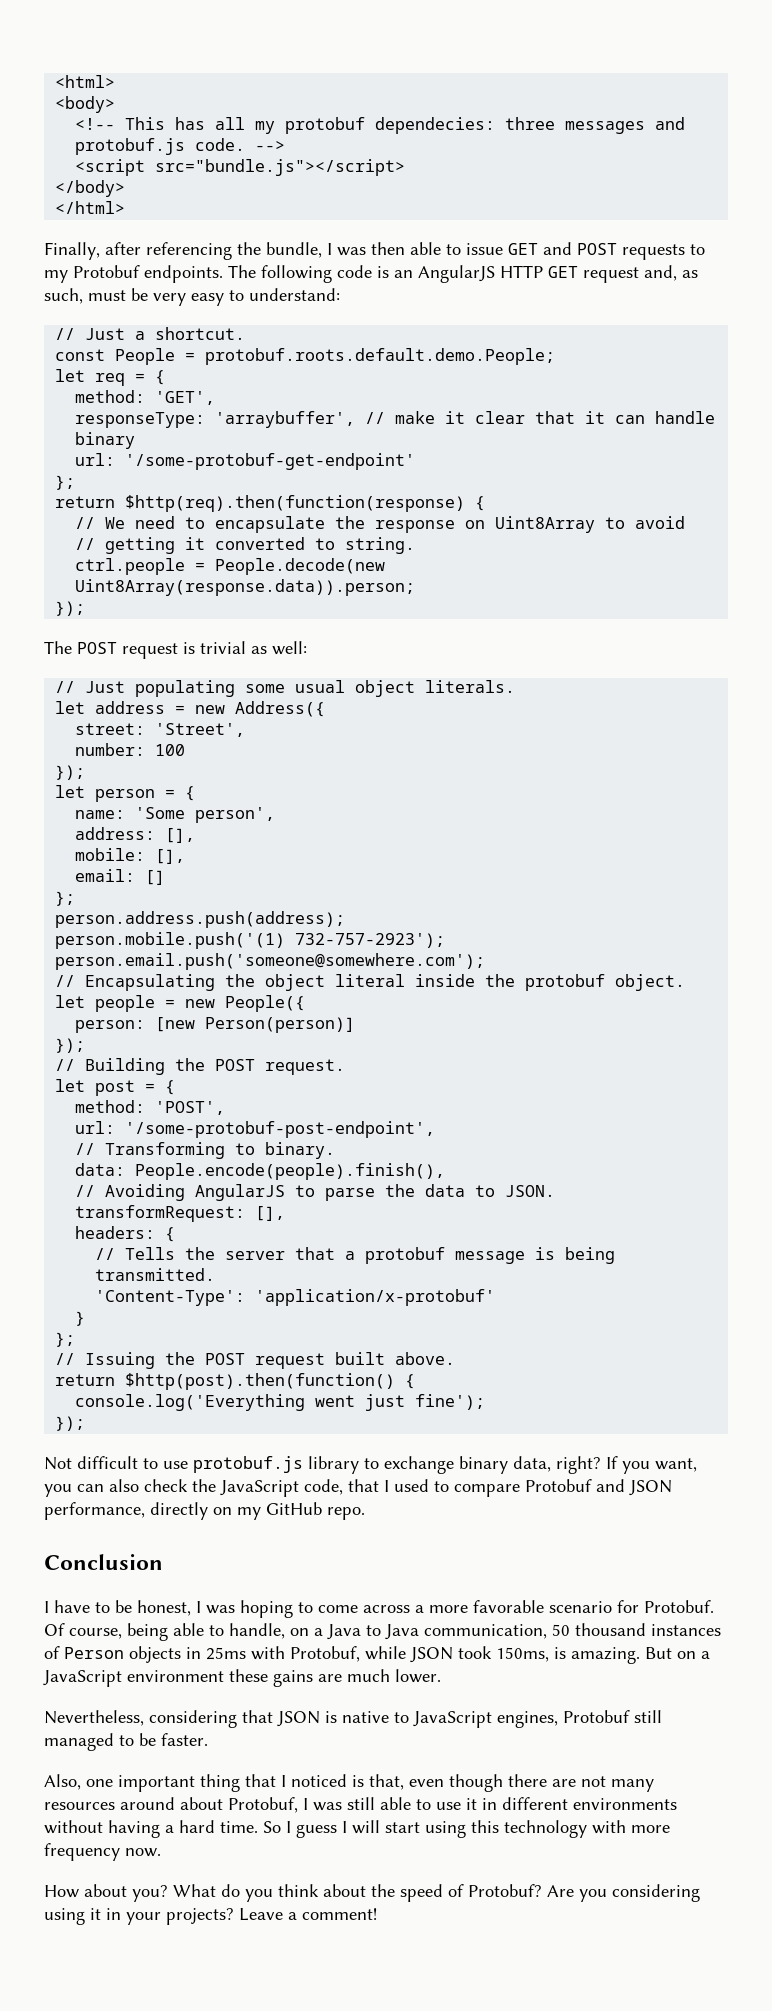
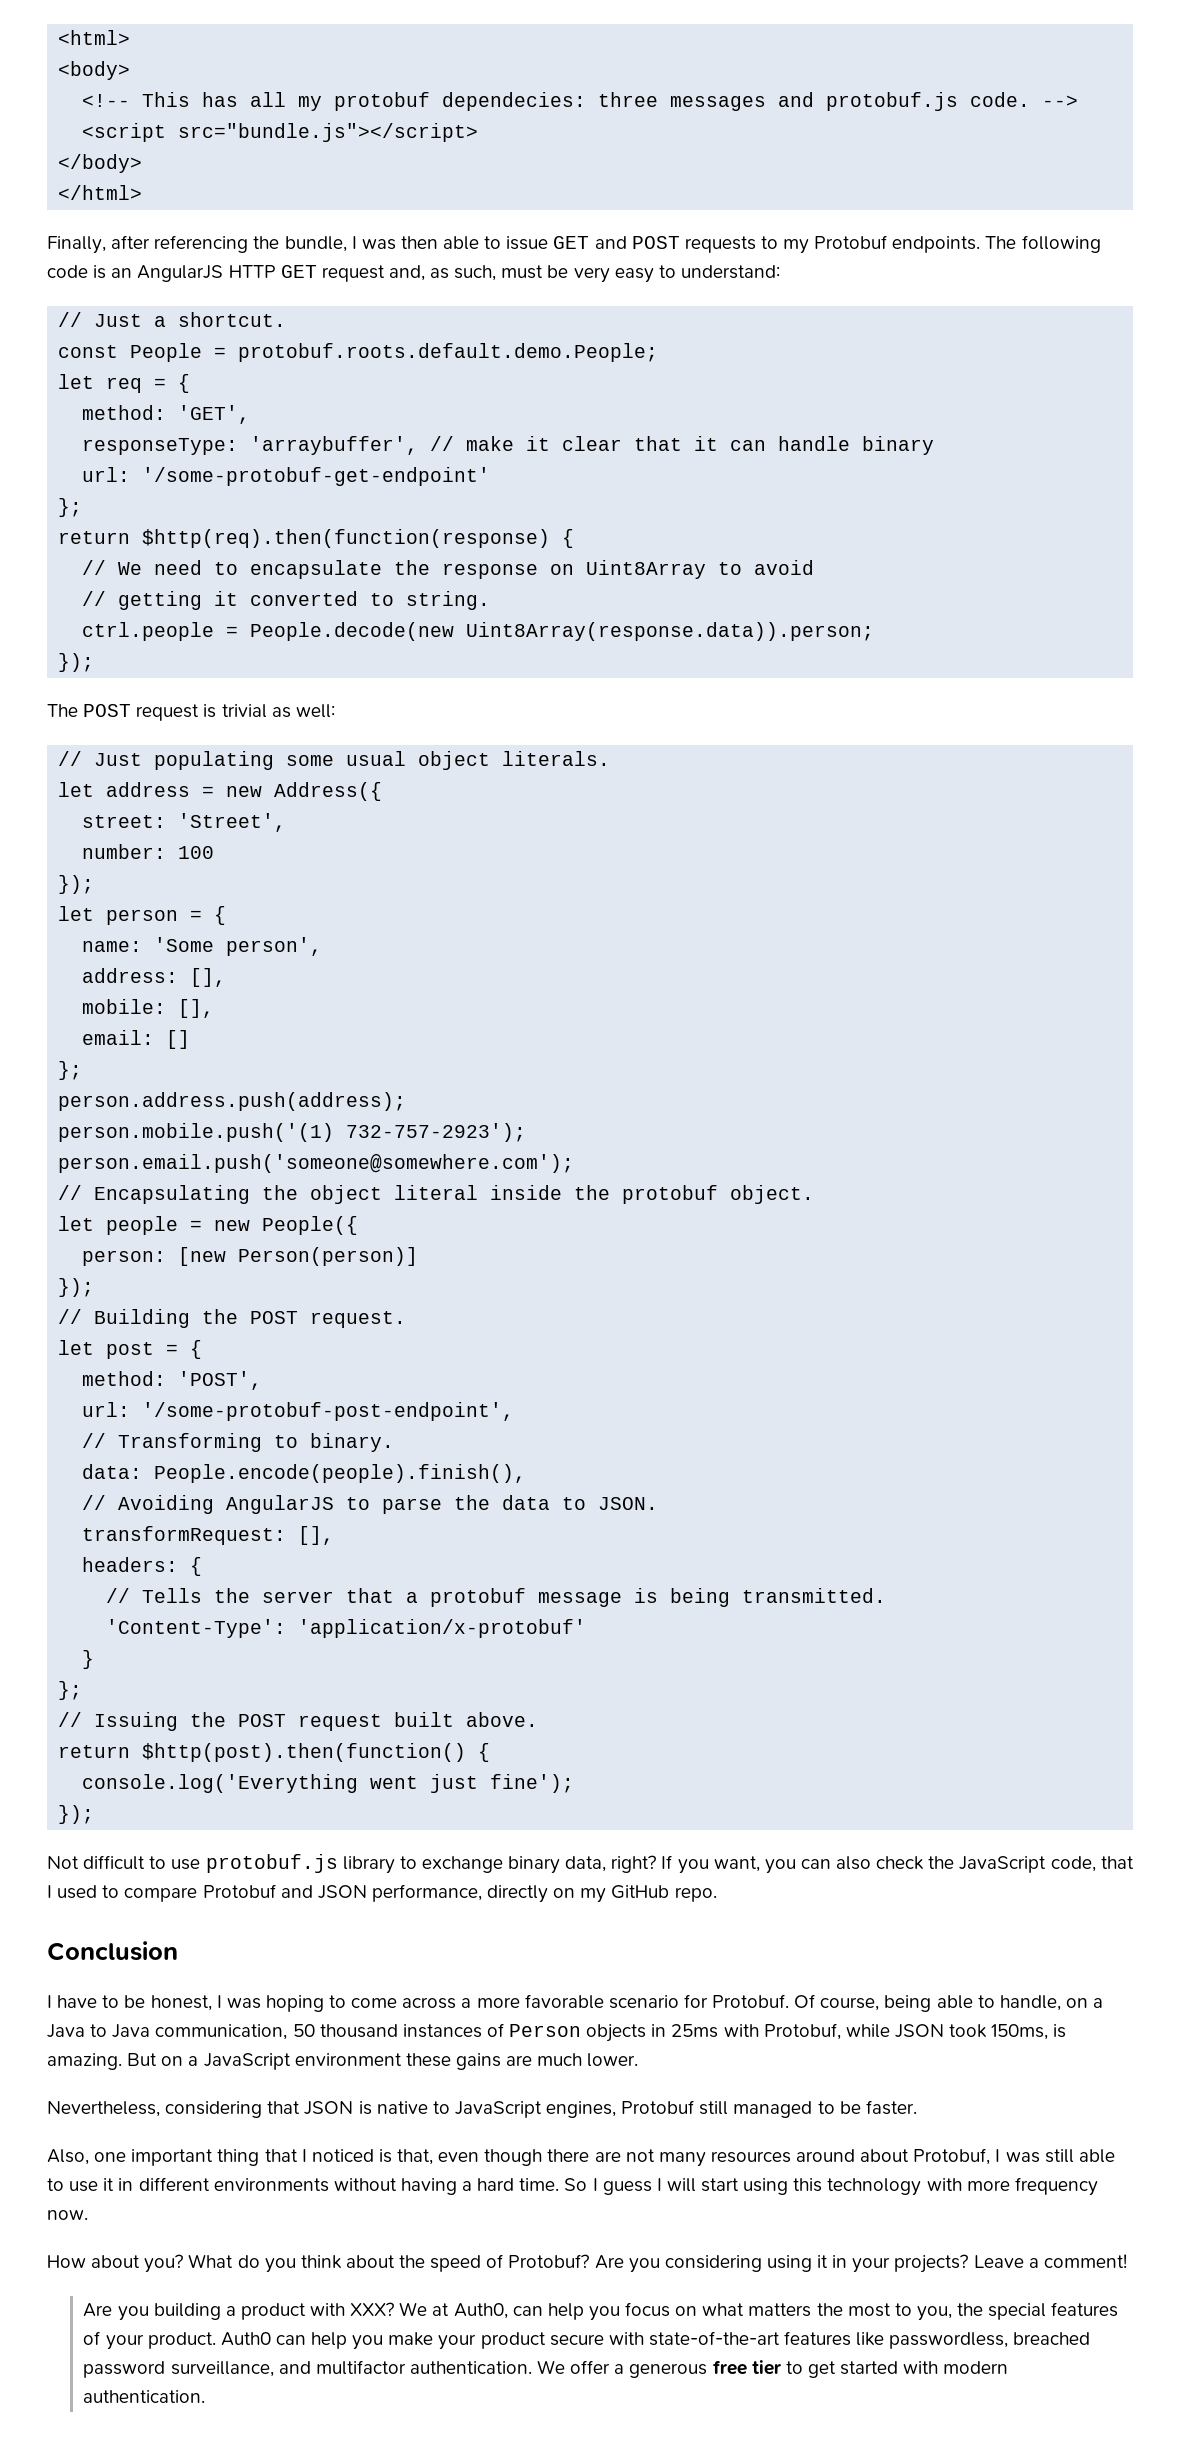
(377, 1914) none -> [83,2302,1119,2321] [83,2331,1091,2350] [83,2360,1009,2378] [83,2390,206,2403] // Are you building a product with XXX? We at Auth0, can help you focus on what matters the most to you, the special features of your product. Auth0 can help you make your product secure with state-of-the-art features like passwordless, breached password surveillance, and multifactor authentication. We offer a generous free tier to get started with modern authentication.

